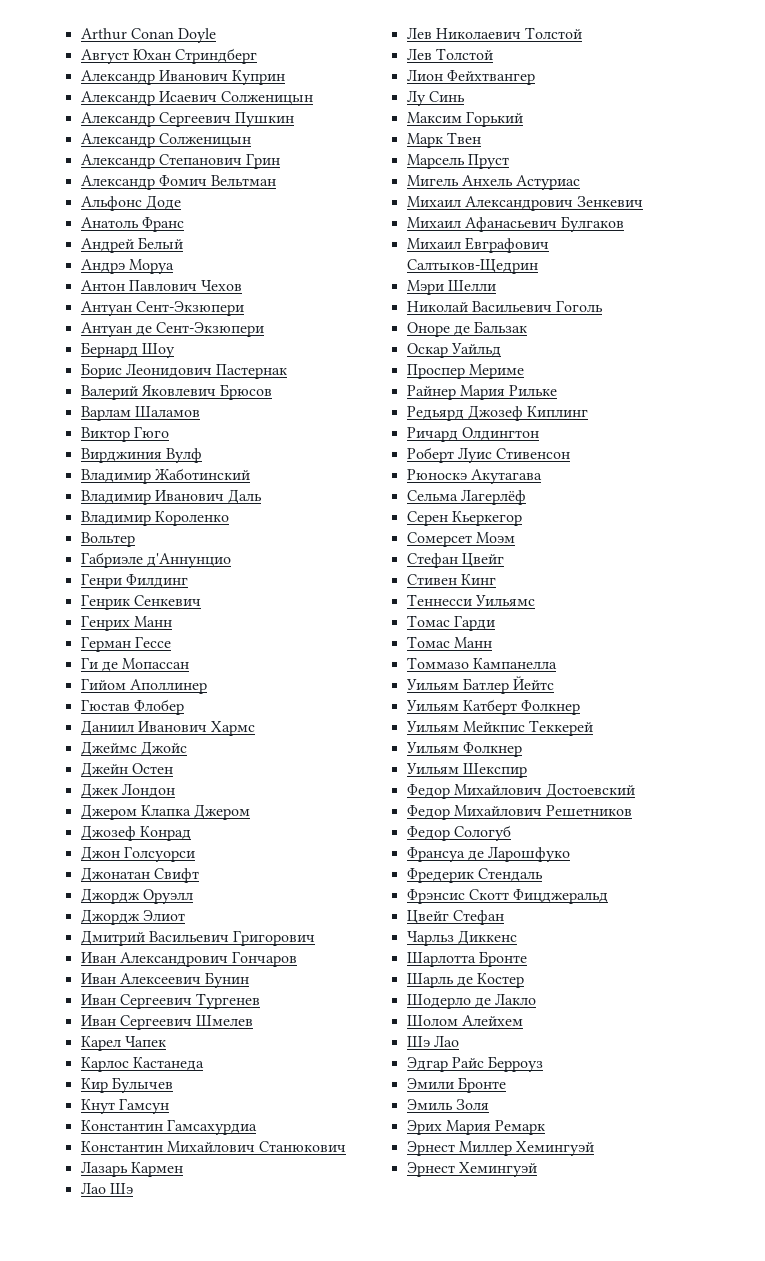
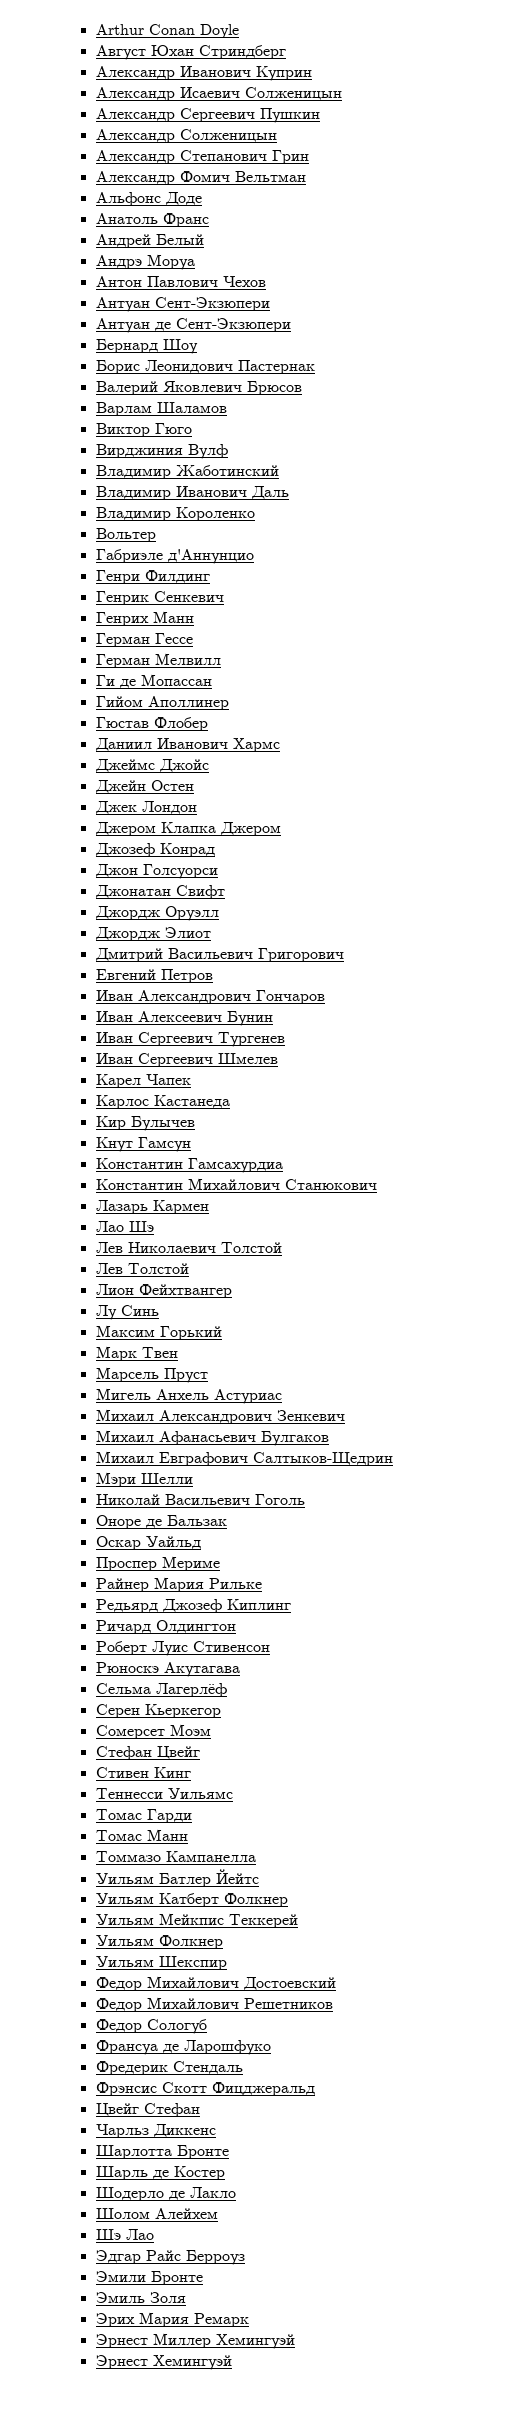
(171, 642) none -> [95,653,221,668] // Герман Мелвилл
(316, 938) none -> [95,969,213,983] // Евгений Петров

